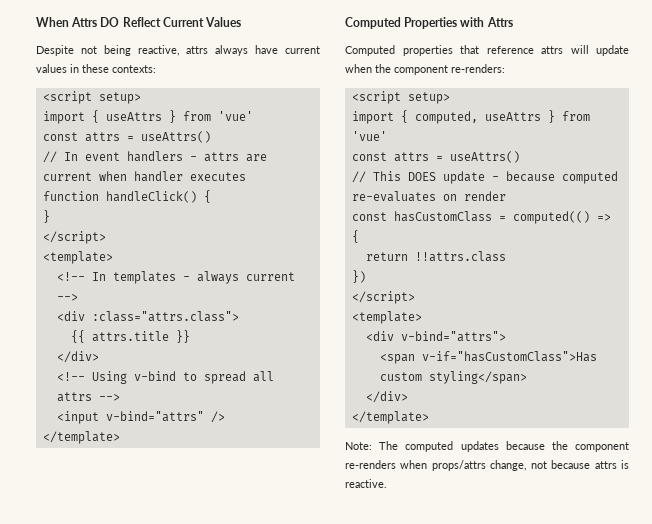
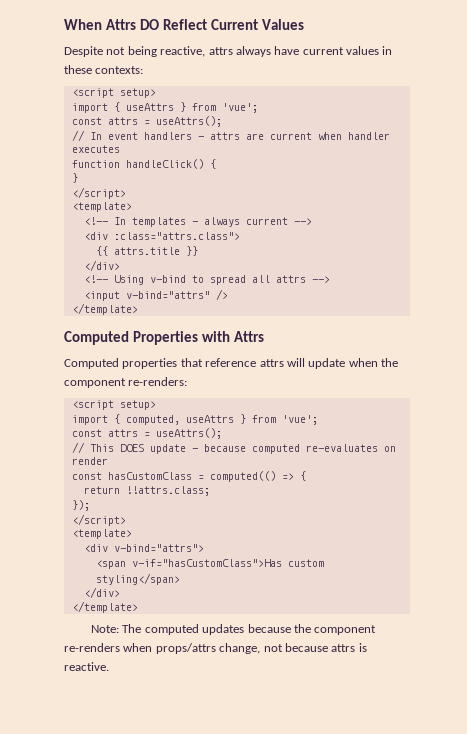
[217,111,253,121] [42,131,211,143] 'vue' // const attrs = useAttrs() -> [221,103,258,113] [71,116,222,127] 'vue'; // const attrs = useAttrs();
[351,131,387,141] [351,151,520,163] 'vue' // const attrs = useAttrs() -> [281,415,318,425] [71,428,222,439] 'vue'; // const attrs = useAttrs();
[414,251,506,262] [351,270,366,283] !!attrs.class // }) -> [125,486,210,496] [71,500,90,511] !!attrs.class; // });

